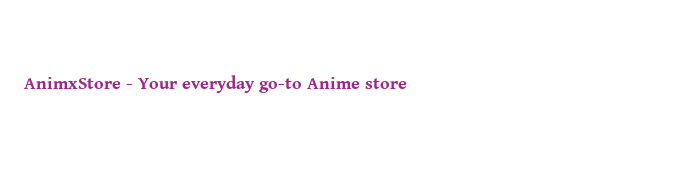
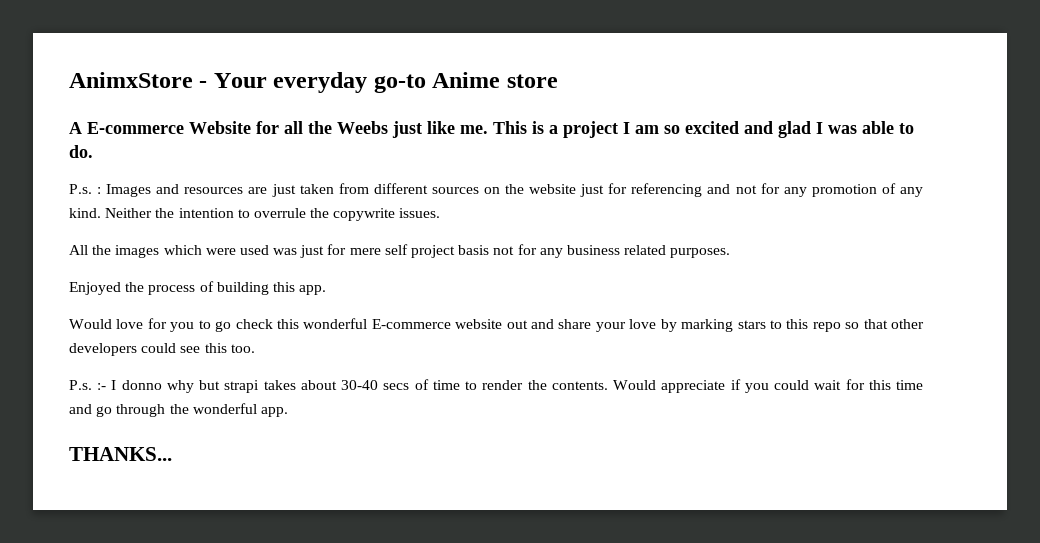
(407, 83) none -> [69,121,914,138] [69,145,93,158] [69,183,923,197] [69,208,441,221] [69,244,731,258] [69,281,327,295] [69,318,924,332] [69,343,255,356] [69,379,924,393] [69,403,288,417] [69,447,172,461] // A E-commerce Website for all the Weebs just like me. This is a project I am so excited and glad I was able to do. // P.s. : Images and resources are just taken from different sources on the website just for referencing and not for any promotion of any kind. Neither the intention to overrule the copywrite issues. // All the images which were used was just for mere self project basis not for any business related purposes. // Enjoyed the process of building this app. // Would love for you to go check this wonderful E-commerce website out and share your love by marking stars to this repo so that other developers could see this too. // P.s. :- I donno why but strapi takes about 30-40 secs of time to render the contents. Would appreciate if you could wait for this time and go through the wonderful app. // THANKS...

